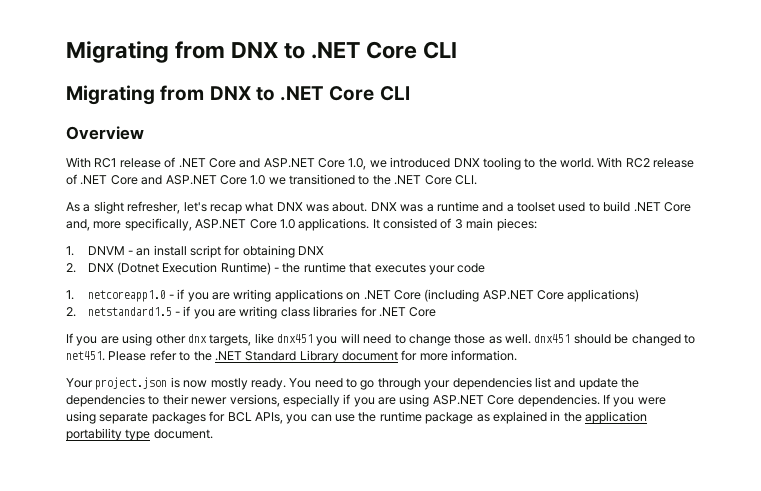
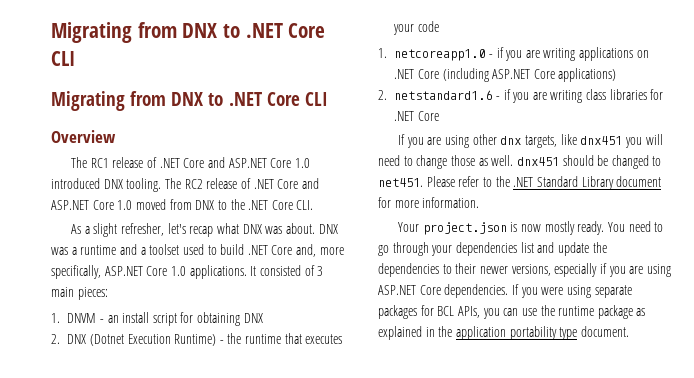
[66,157,91,168] With -> [71,157,88,168] The
[348,157,623,170] 1.0, we introduced DNX tooling to the world. With -> [294,158,310,168] [51,178,181,192] 1.0 introduced DNX tooling. The
[268,174,355,185] we transitioned -> [135,199,215,210] moved from DNX
[87,307,172,316] netstandard1.5 -> [394,90,493,100] netstandard1.6

